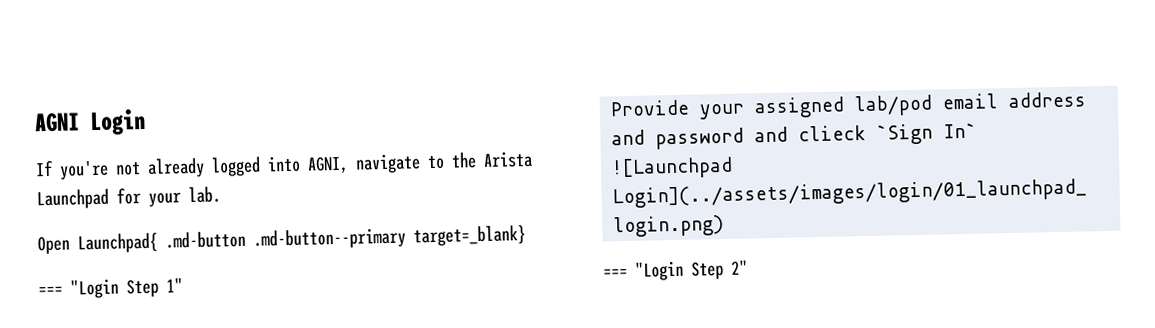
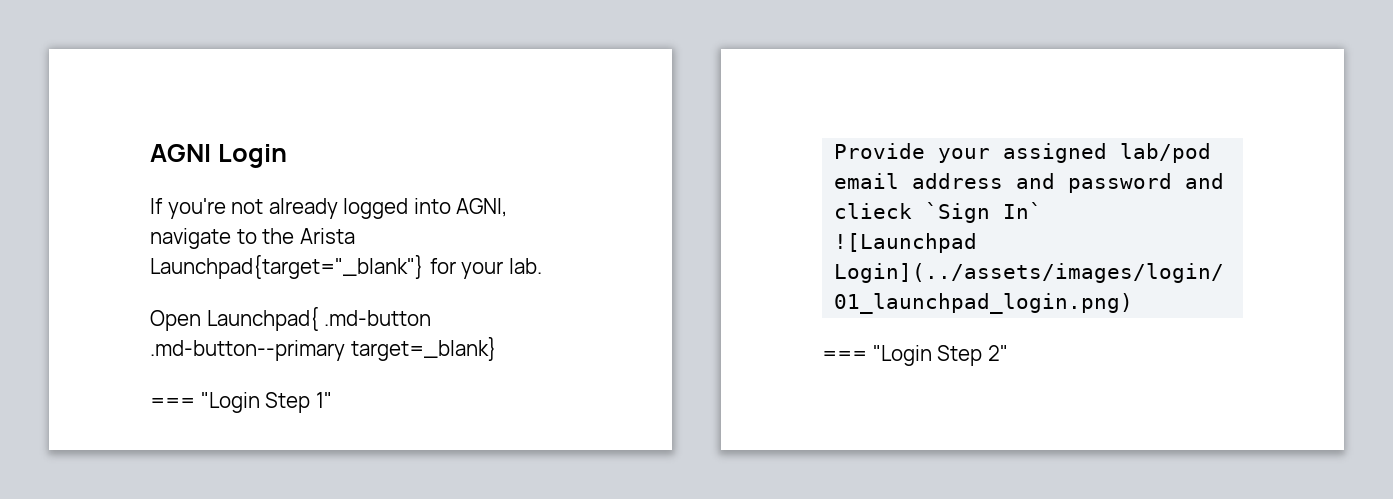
[36,188,109,210] Launchpad -> [150,255,424,279] Launchpad{target="_blank"}

